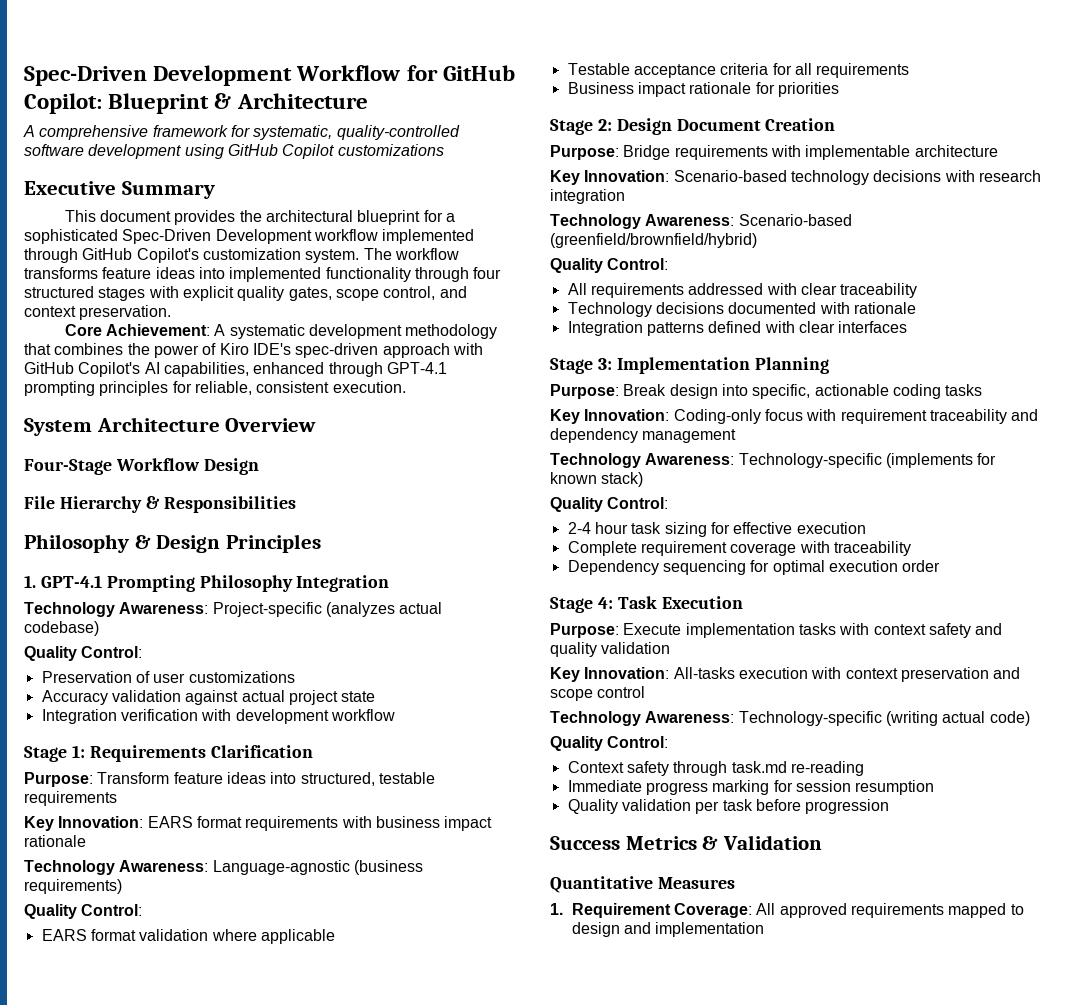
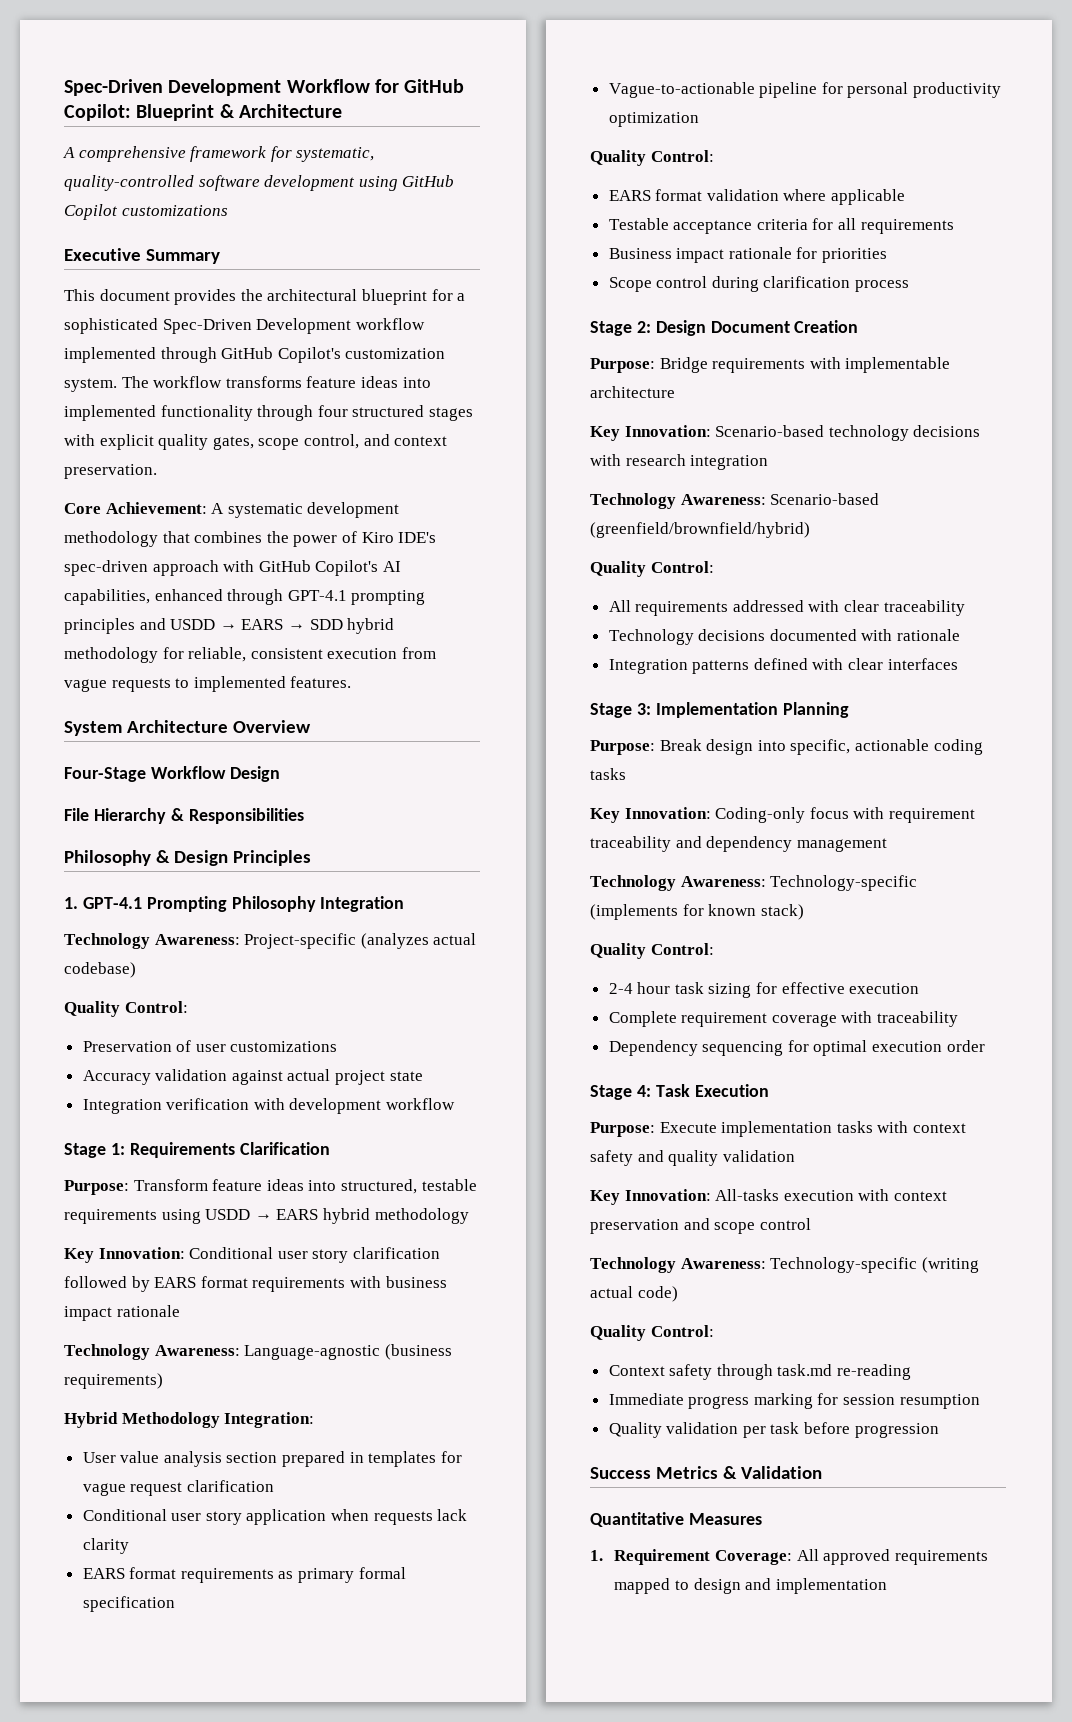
[172,381,406,395] for reliable, consistent execution. -> [139,618,395,634] [64,647,436,663] [64,676,352,692] and USDD → EARS → SDD hybrid methodology for reliable, consistent execution from vague requests to implemented features.
[24,816,144,831] // Key Innovation: -> [161,1208,469,1224] [64,1247,440,1263] [64,1276,150,1292] using USDD → EARS hybrid methodology // Key Innovation: Conditional user story clarification followed by
(122, 886) none -> [64,1412,315,1428] [82,1451,462,1467] [82,1480,274,1496] [82,1509,468,1525] [82,1538,129,1554] [82,1567,406,1583] [82,1596,175,1612] [608,82,1002,98] [608,112,699,127] // Hybrid Methodology Integration: // User value analysis section prepared in templates for vague request clarification // Conditional user story application when requests lack clarity // EARS format requirements as primary formal specification // Vague-to-actionable pipeline for personal productivity optimization
(839, 89) none -> [608,276,910,292] // Scope control during clarification process

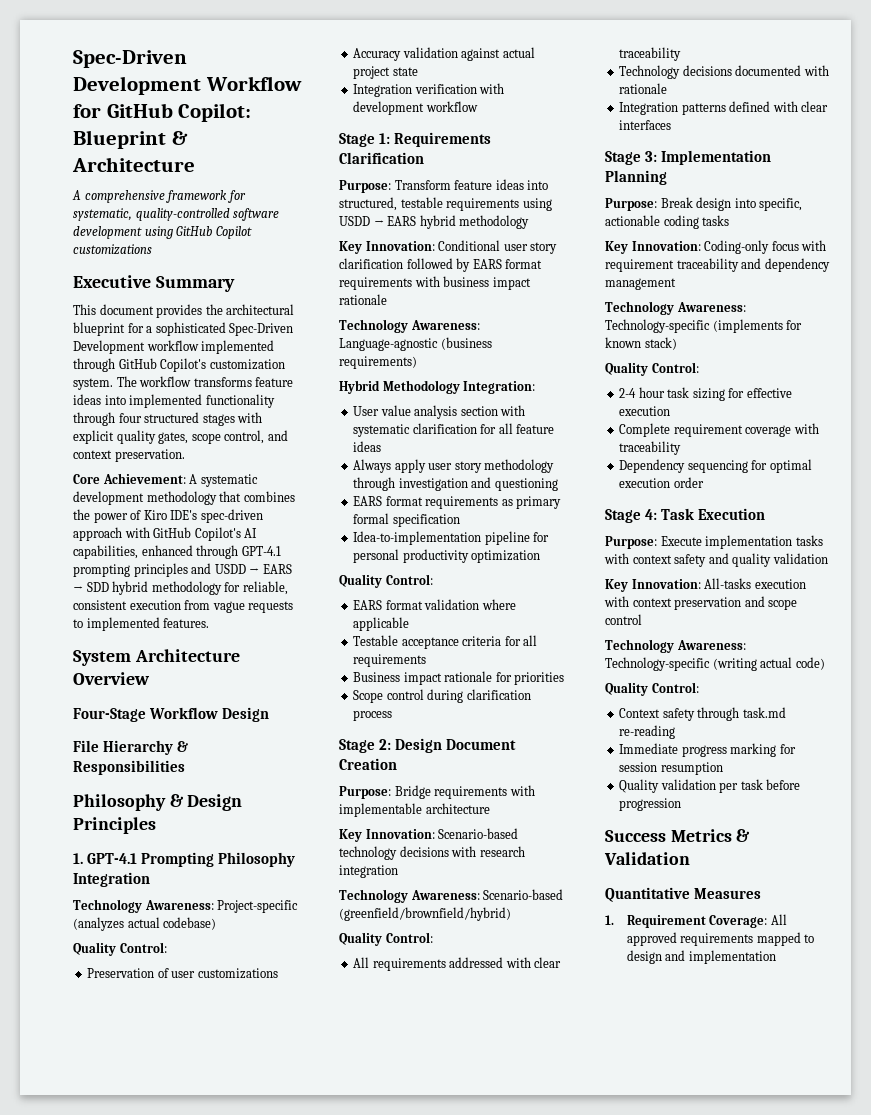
[282,1451,462,1467] [82,1480,274,1496] [82,1509,468,1525] [82,1538,129,1554] prepared in templates for vague request clarification // Conditional user story application when requests lack clarity -> [500,405,526,416] [353,423,555,437] [353,441,382,452] [353,459,555,473] [353,477,558,491] with systematic clarification for all feature ideas // Always apply user story methodology through investigation and questioning
[608,82,755,98] Vague-to-actionable -> [353,531,482,545] Idea-to-implementation

